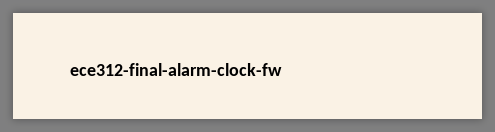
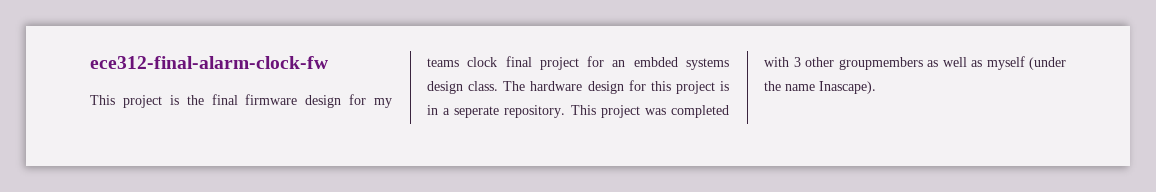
(282, 69) none -> [90,94,392,108] [427,56,729,70] [427,80,729,94] [427,105,729,118] [764,56,1066,70] [764,81,876,94] // This project is the final firmware design for my teams clock final project for an embded systems design class. The hardware design for this project is in a seperate repository. This project was completed with 3 other groupmembers as well as myself (under the name Inascape).

